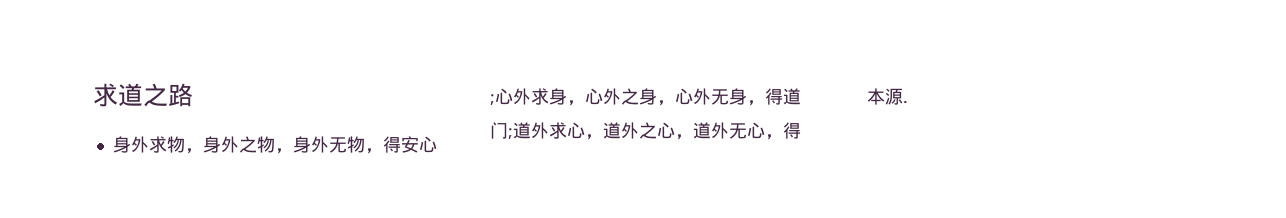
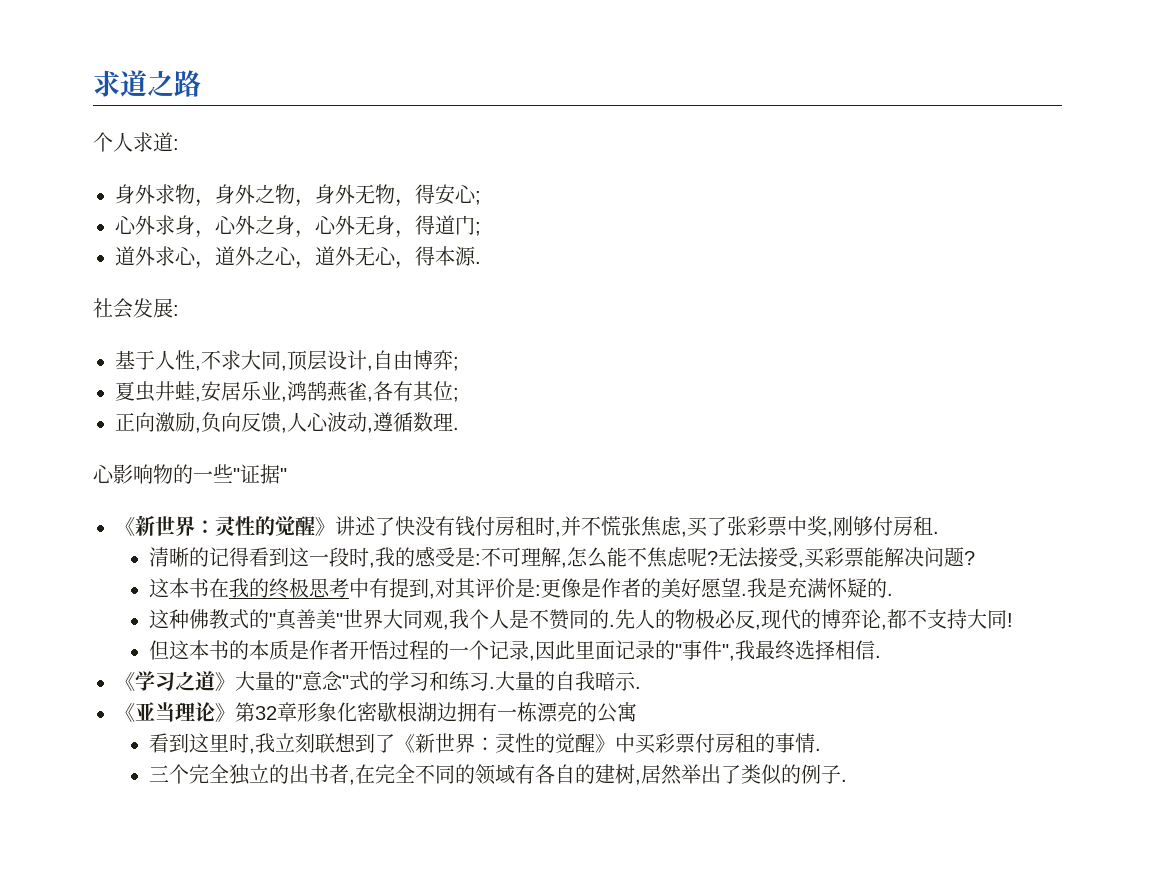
(193, 95) none -> [93,132,179,152] // 个人求道:
(495, 100) none -> (481, 198) //
(513, 134) none -> (481, 229) //
(908, 102) none -> [93,298,179,319] [115,350,459,371] [115,381,459,402] [115,412,459,433] [93,464,287,484] [115,515,939,537] [148,546,975,568] [148,578,893,599] [148,609,1013,630] [148,640,881,661] [115,671,641,691] [115,702,637,723] [148,733,821,754] [148,764,847,785] // 社会发展: // 基于人性,不求大同,顶层设计,自由博弈; // 夏虫井蛙,安居乐业,鸿鹄燕雀,各有其位; // 正向激励,负向反馈,人心波动,遵循数理. // 心影响物的一些"证据" // 《新世界：灵性的觉醒》讲述了快没有钱付房租时,并不慌张焦虑,买了张彩票中奖,刚够付房租. // 清晰的记得看到这一段时,我的感受是:不可理解,怎么能不焦虑呢?无法接受,买彩票能解决问题? // 这本书在我的终极思考中有提到,对其评价是:更像是作者的美好愿望.我是充满怀疑的. // 这种佛教式的"真善美"世界大同观,我个人是不赞同的.先人的物极必反,现代的博弈论,都不支持大同! // 但这本书的本质是作者开悟过程的一个记录,因此里面记录的"事件",我最终选择相信. // 《学习之道》大量的"意念"式的学习和练习.大量的自我暗示. // 《亚当理论》第32章形象化密歇根湖边拥有一栋漂亮的公寓 // 看到这里时,我立刻联想到了《新世界：灵性的觉醒》中买彩票付房租的事情. // 三个完全独立的出书者,在完全不同的领域有各自的建树,居然举出了类似的例子.

